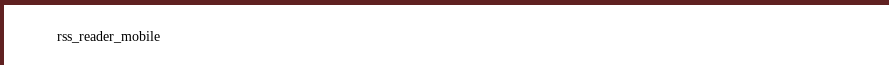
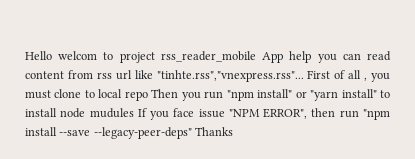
[57,31,160,43] rss_reader_mobile -> [25,51,392,63] [25,70,390,82] [25,89,390,101] [25,108,390,120] [25,127,234,139] Hello welcom to project rss_reader_mobile App help you can read content from rss url like "tinhte.rss","vnexpress.rss"... First of all , you must clone to local repo Then you run "npm install" or "yarn install" to install node mudules If you face issue "NPM ERROR", then run "npm install --save --legacy-peer-deps" Thanks

